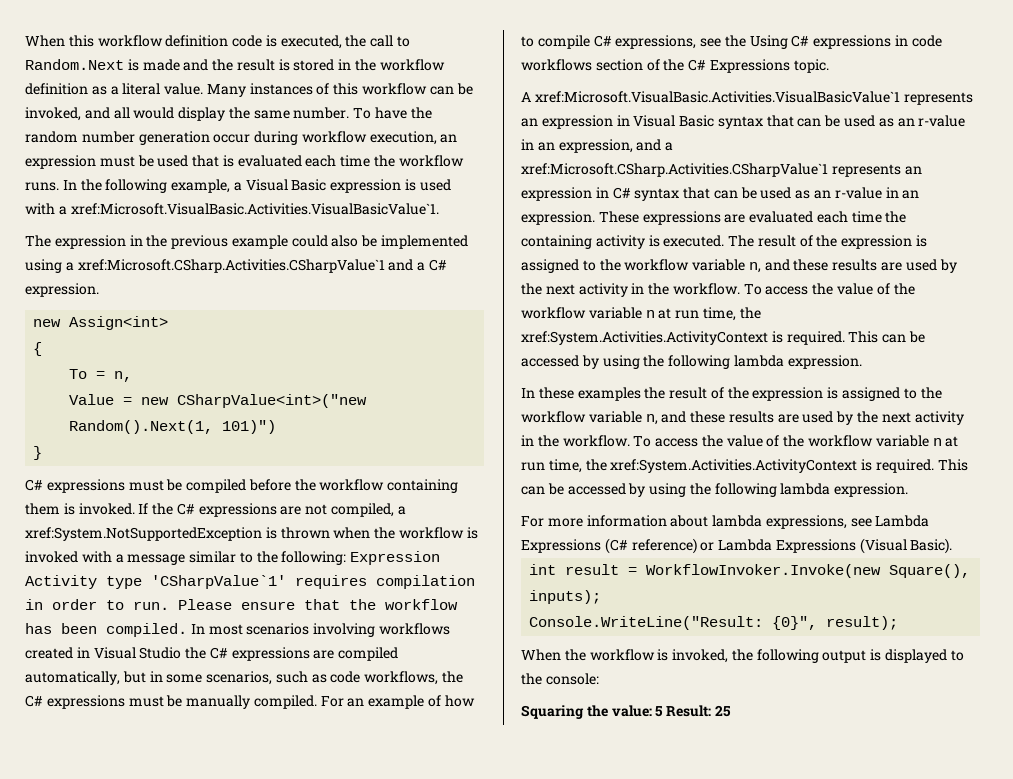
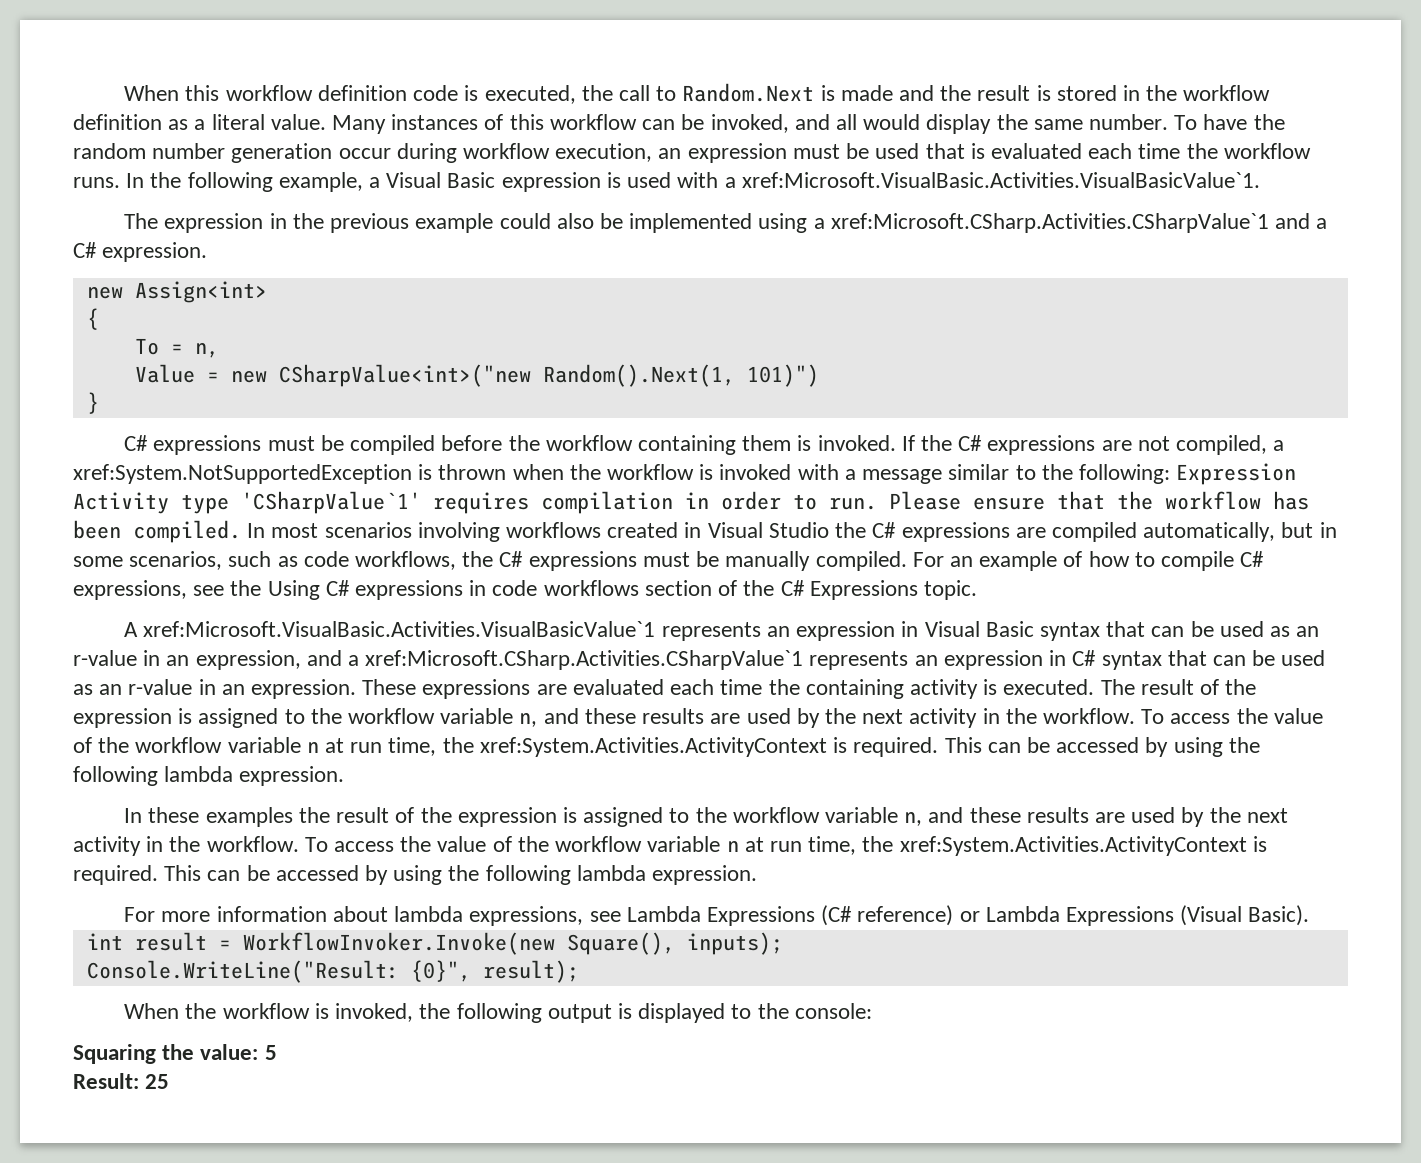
(664, 711) none -> (277, 1052) //

